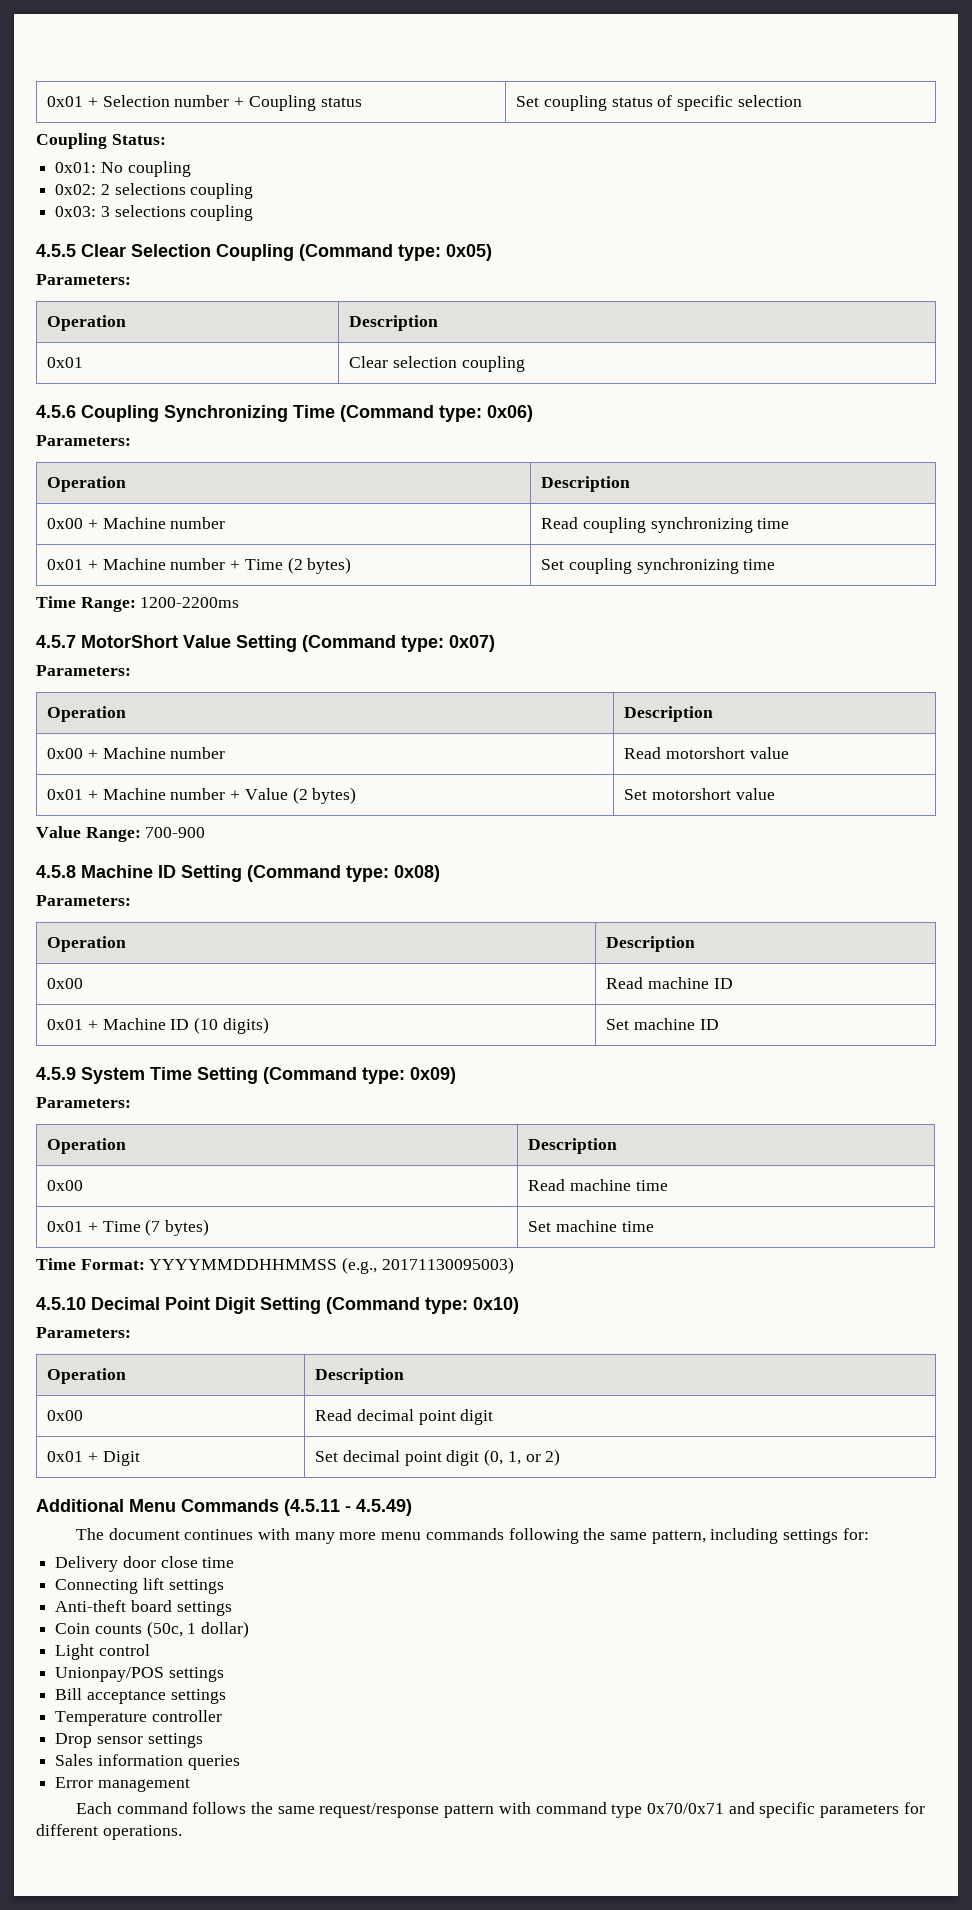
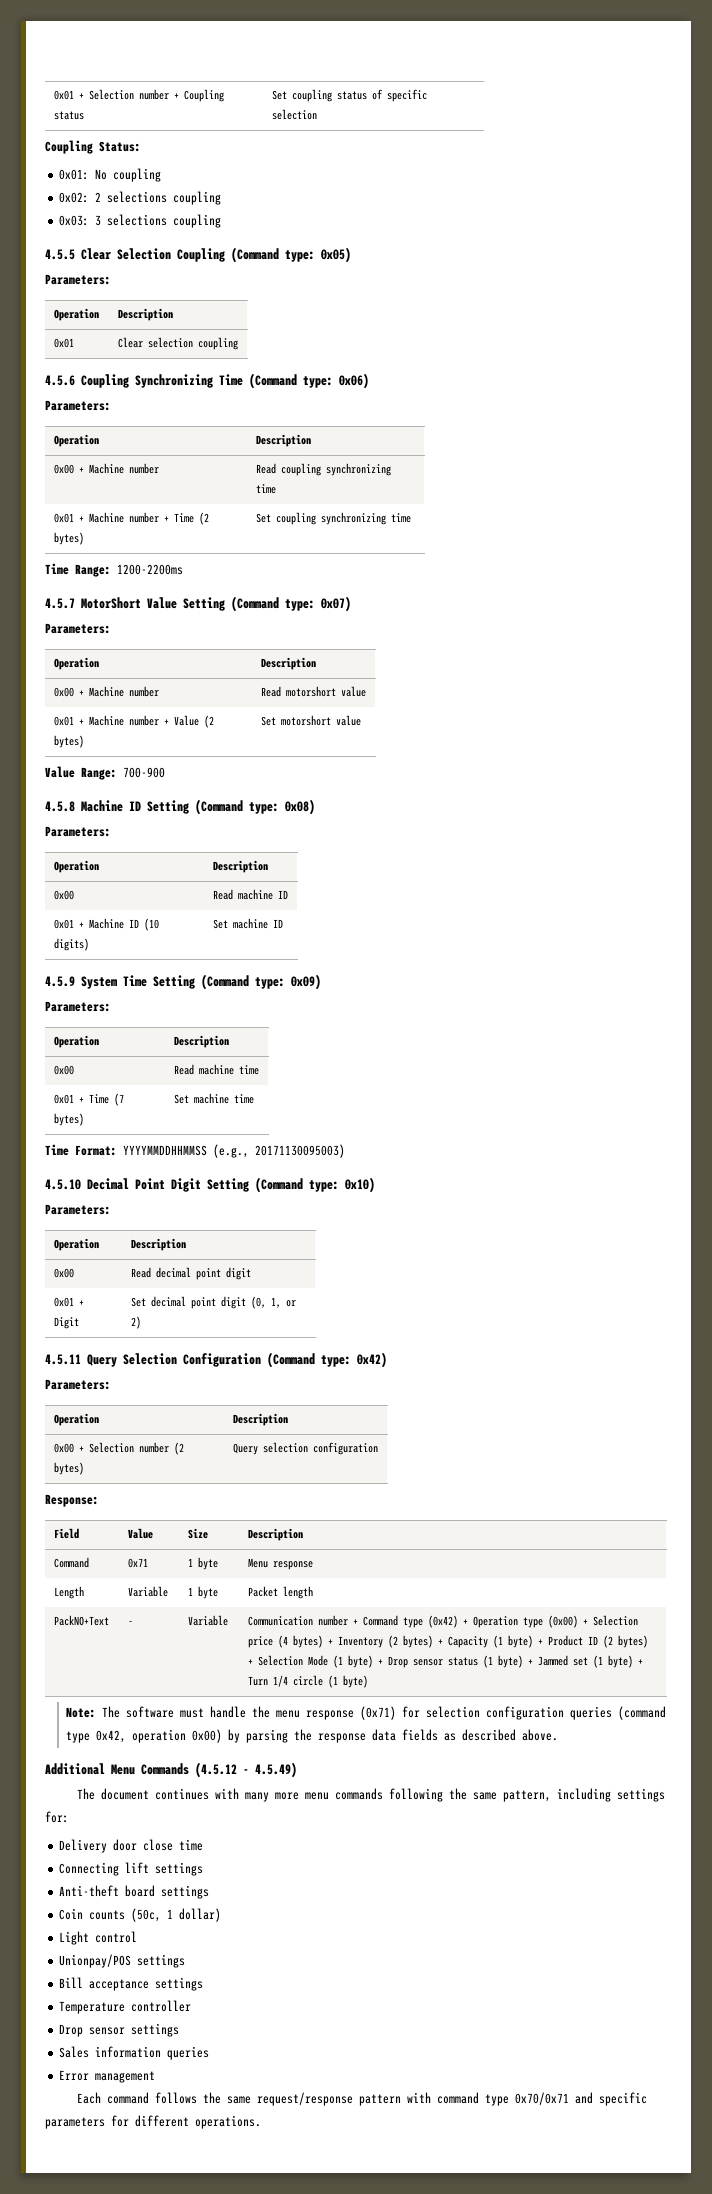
(561, 1457) none -> [45,1352,387,1368] [45,1379,111,1390] [54,1413,100,1426] [233,1413,289,1426] [54,1442,185,1455] [54,1462,85,1475] [233,1442,379,1455] [45,1494,99,1507] [54,1528,80,1539] [128,1528,154,1539] [188,1528,209,1539] [248,1528,304,1541] [54,1557,90,1568] [128,1558,149,1568] [188,1557,219,1570] [248,1558,314,1570] [54,1586,85,1599] [128,1586,169,1597] [188,1586,219,1599] [248,1586,314,1599] [54,1615,110,1626] [128,1621,134,1625] [188,1615,229,1626] [248,1615,639,1628] [248,1635,649,1648] [248,1655,644,1668] [248,1675,369,1688] [66,1706,667,1720] [66,1729,559,1743] // 4.5.11 Query Selection Configuration (Command type: 0x42) // Parameters: // Operation | Description // 0x00 + Selection number (2 bytes) | Query selection configuration // Response: // Field | Value | Size | Description // Command | 0x71 | 1 byte | Menu response // Length | Variable | 1 byte | Packet length // PackNO+Text | - | Variable | Communication number + Command type (0x42) + Operation type (0x00) + Selection price (4 bytes) + Inventory (2 bytes) + Capacity (1 byte) + Product ID (2 bytes) + Selection Mode (1 byte) + Drop sensor status (1 byte) + Jammed set (1 byte) + Turn 1/4 circle (1 byte) // Note: The software must handle the menu response (0x71) for selection configuration queries (command type 0x42, operation 0x00) by parsing the response data fields as described above.
[284,1499,340,1516] (4.5.11 -> [195,1762,237,1778] (4.5.12

